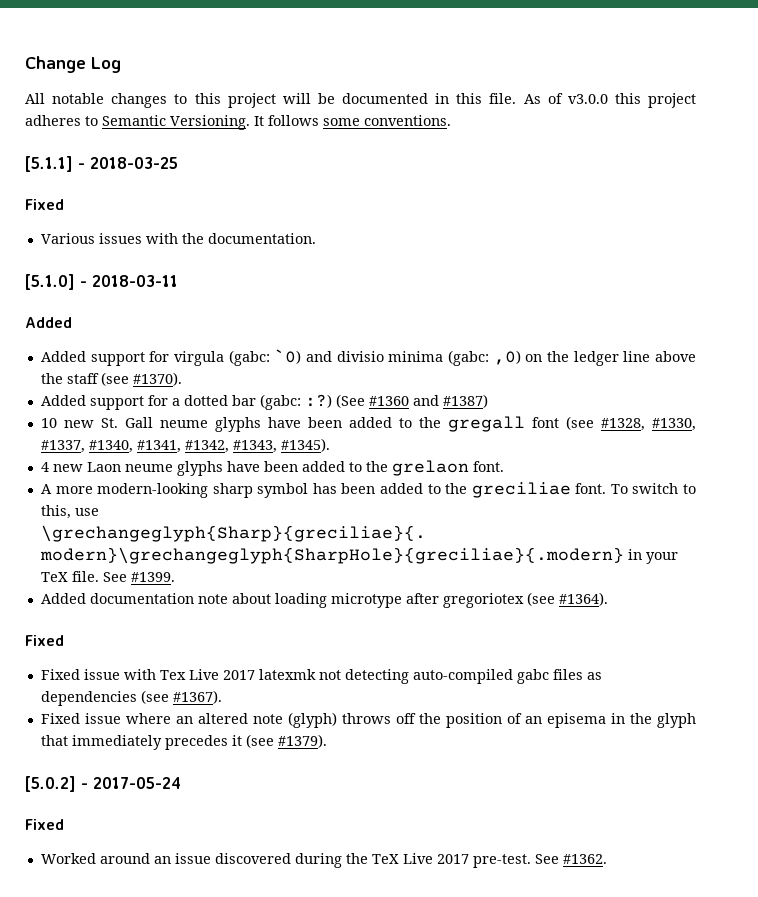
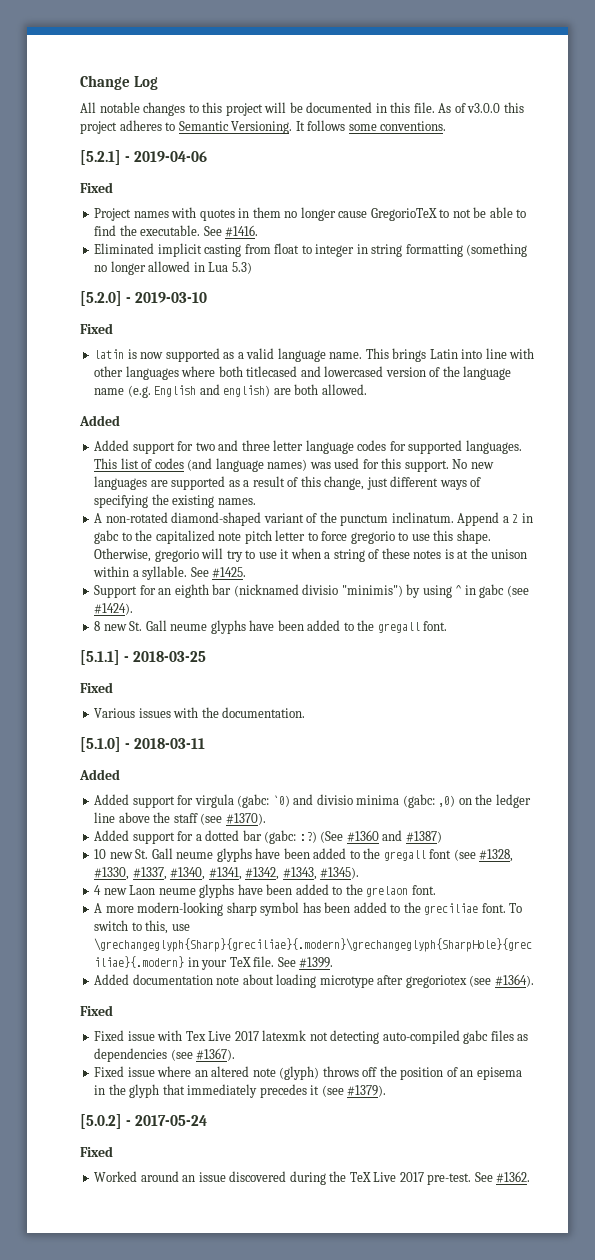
(451, 120) none -> [80,150,207,165] [80,182,113,193] [94,207,527,221] [94,225,259,237] [94,243,528,257] [94,261,252,275] [80,291,207,306] [80,323,113,334] [94,348,535,362] [94,366,512,380] [94,384,367,398] [79,415,120,426] [94,440,522,454] [94,458,494,472] [94,476,482,490] [94,494,256,508] [94,512,533,526] [94,530,491,544] [94,548,528,562] [93,566,247,580] [94,584,529,598] [94,603,134,615] [94,620,448,634] // [5.2.1] - 2019-04-06 // Fixed // Project names with quotes in them no longer cause GregorioTeX to not be able to find the executable. See #1416. // Eliminated implicit casting from float to integer in string formatting (something no longer allowed in Lua 5.3) // [5.2.0] - 2019-03-10 // Fixed // latin is now supported as a valid language name. This brings Latin into line with other languages where both titlecased and lowercased version of the language name (e.g. English and english) are both allowed. // Added // Added support for two and three letter language codes for supported languages. This list of codes (and language names) was used for this support. No new languages are supported as a result of this change, just different ways of specifying the existing names. // A non-rotated diamond-shaped variant of the punctum inclinatum. Append a 2 in gabc to the capitalized note pitch letter to force gregorio to use this shape. Otherwise, gregorio will try to use it when a string of these notes is at the unison within a syllable. See #1425. // Support for an eighth bar (nicknamed divisio "minimis") by using ^ in gabc (see #1424). // 8 new St. Gall neume glyphs have been added to the gregall font.

